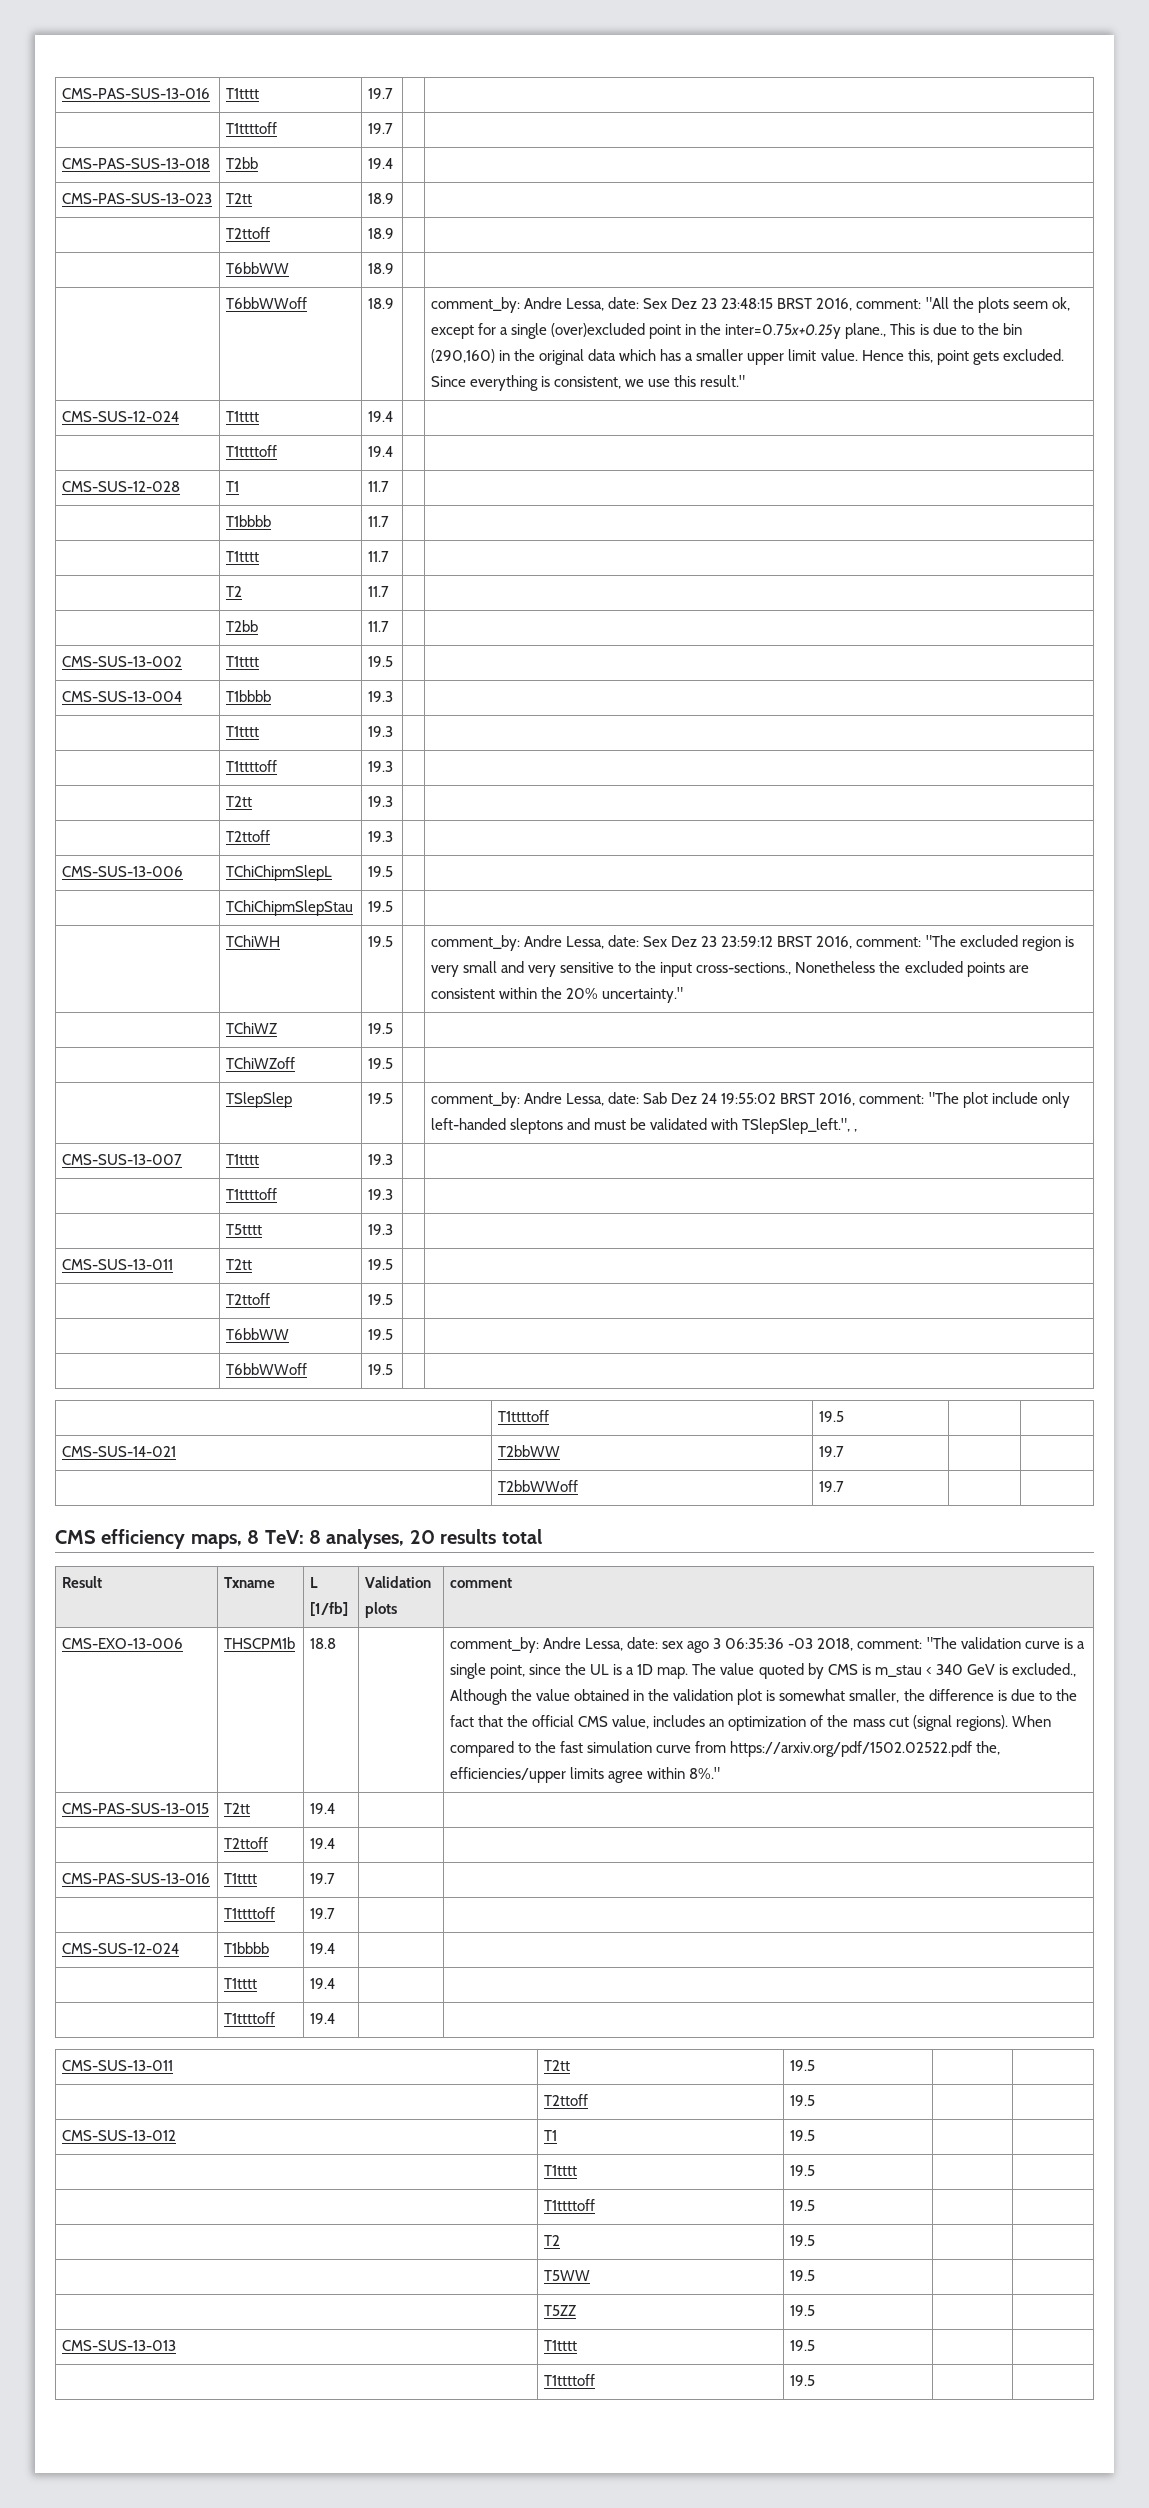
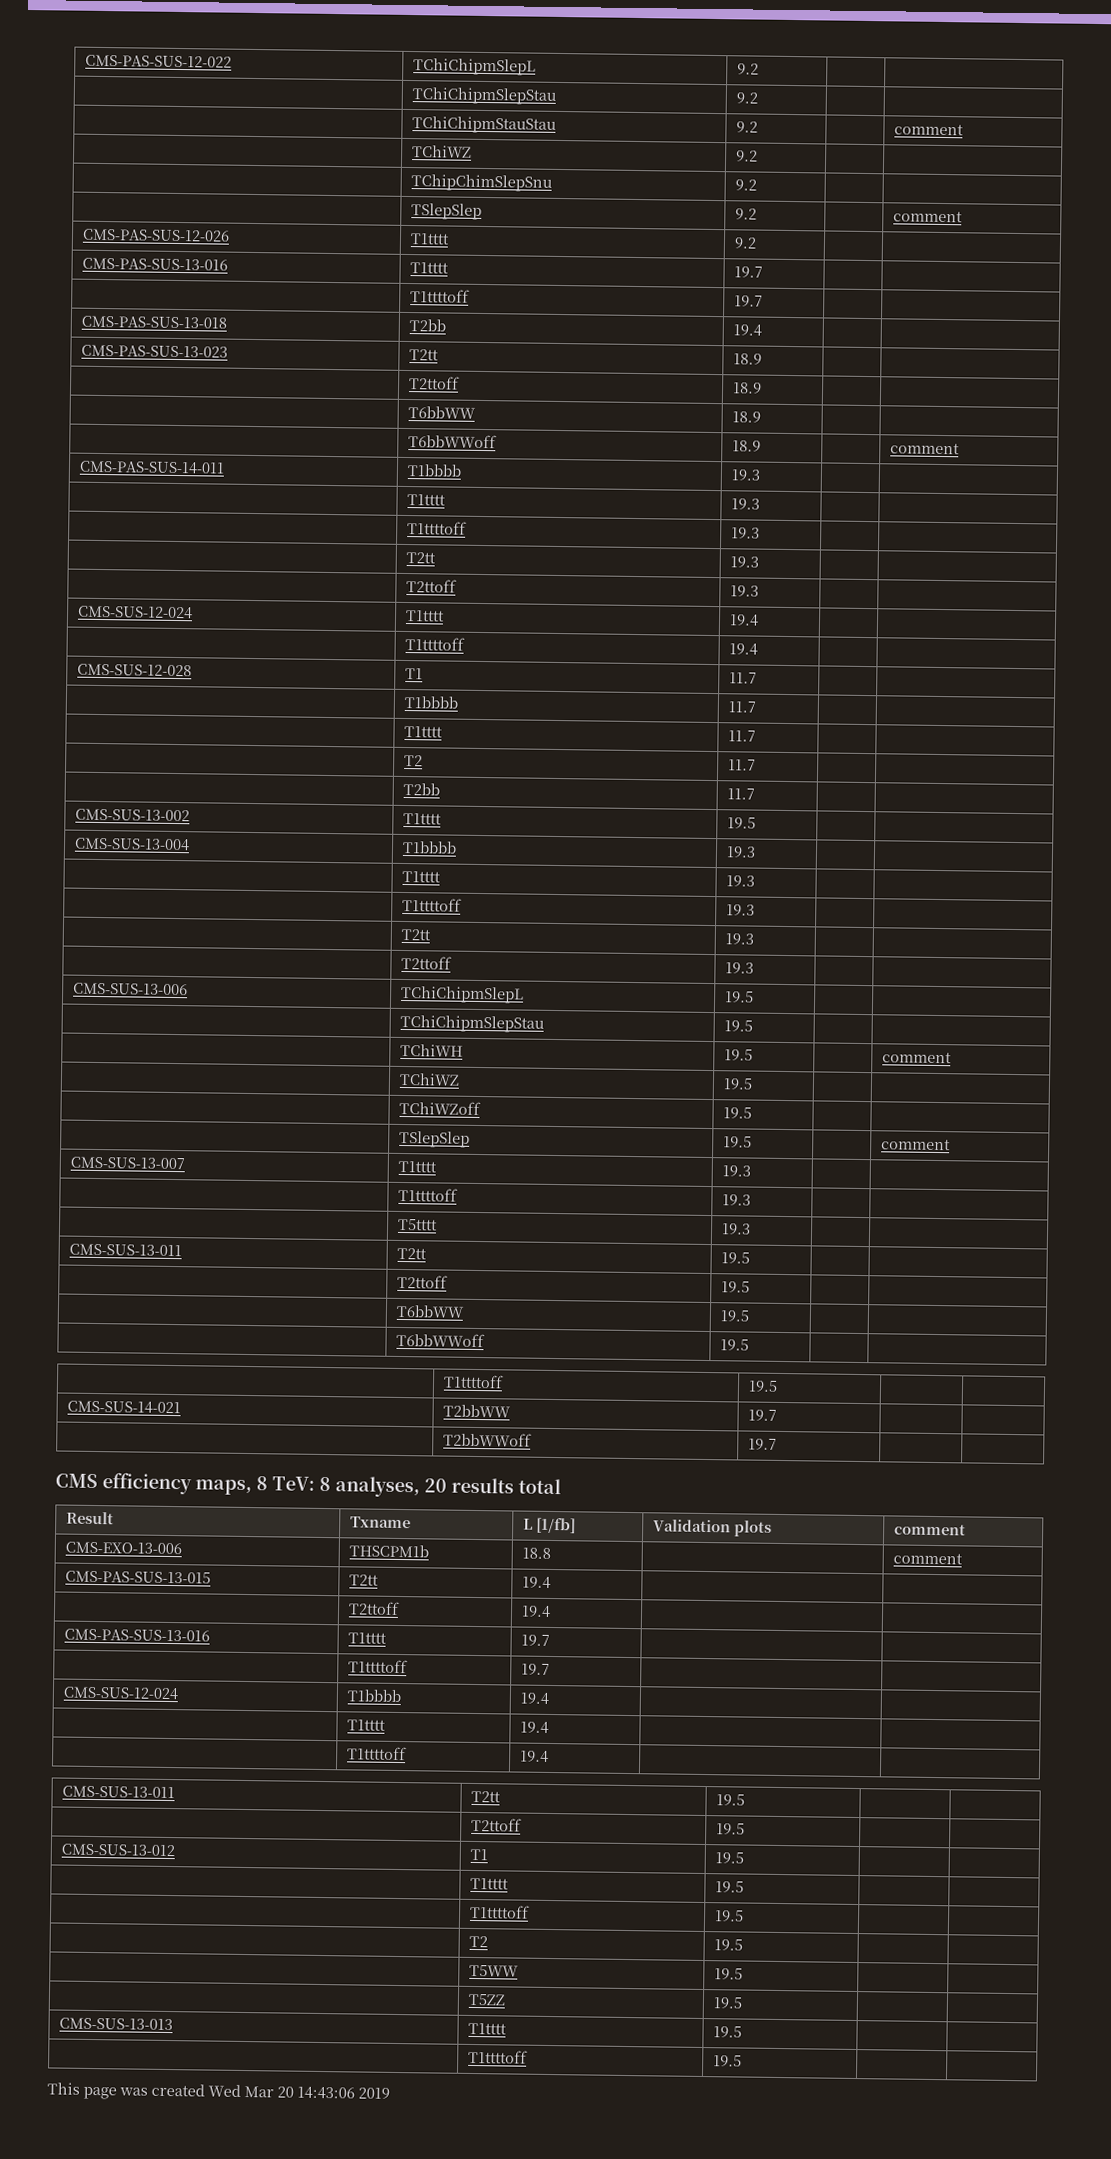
(61, 93) none -> [85,54,233,68] [413,58,537,76] [737,63,760,75] [412,87,557,105] [736,92,759,104] [412,116,557,134] [736,121,759,133] [894,123,965,136] [412,145,473,158] [736,150,759,162] [411,174,553,192] [735,179,758,191] [411,203,483,220] [735,208,758,220] [893,210,964,223] [82,228,231,242] [410,233,451,245] [734,237,758,249] CMS-PAS-SUS-12-022 | TChiChipmSlepL | 9.2 | | // | TChiChipmSlepStau | 9.2 | | // | TChiChipmStauStau | 9.2 | | comment // | TChiWZ | 9.2 | | // | TChipChimSlepSnu | 9.2 | | // | TSlepSlep | 9.2 | | comment // CMS-PAS-SUS-12-026 | T1tttt | 9.2 | | //
[430,297,1070,313] [430,323,1022,339] [430,349,1064,365] [430,375,746,391] comment_by: Andre Lessa, date: Sex Dez 23 23:48:15 BRST 2016, comment: "All the plots seem ok, except for a single (over)excluded point in the inter=0.75x+0.25y plane., This is due to the bin (290,160) in the original data which has a smaller upper limit value. Hence this, point gets excluded. Since everything is consistent, we use this result." -> [890,442,961,455] [79,460,226,475] [407,464,463,477] [731,469,762,481] [407,494,447,506] [731,498,761,510] [407,521,468,535] [731,527,761,539] [406,552,437,564] [730,556,760,568] [406,579,458,593] [730,585,760,597] comment // CMS-PAS-SUS-14-011 | T1bbbb | 19.3 | | // | T1tttt | 19.3 | | // | T1ttttoff | 19.3 | | // | T2tt | 19.3 | | // | T2ttoff | 19.3 | |
[430,935,1074,951] [430,961,1029,977] [430,987,684,1003] comment_by: Andre Lessa, date: Sex Dez 23 23:59:12 BRST 2016, comment: "The excluded region is very small and very sensitive to the input cross-sections., Nonetheless the excluded points are consistent within the 20% uncertainty." -> [882,1051,953,1064] comment
[430,1092,1070,1108] [430,1118,858,1134] comment_by: Andre Lessa, date: Sab Dez 24 19:55:02 BRST 2016, comment: "The plot include only left-handed sleptons and must be validated with TSlepSlep_left.", , -> [881,1138,952,1151] comment
[449,1637,1085,1653] [449,1663,1076,1679] [449,1689,1077,1705] [449,1715,1051,1731] [449,1741,1001,1757] [449,1767,721,1783] comment_by: Andre Lessa, date: sex ago 3 06:35:36 -03 2018, comment: "The validation curve is a single point, since the UL is a 1D map. The value quoted by CMS is m_stau < 340 GeV is excluded., Although the value obtained in the validation plot is somewhat smaller, the difference is due to the fact that the official CMS value, includes an optimization of the mass cut (signal regions). When compared to the fast simulation curve from https://arxiv.org/pdf/1502.02522.pdf the, efficiencies/upper limits agree within 8%." -> [893,1552,964,1565] comment
(815, 2380) none -> [47,2082,390,2100] // This page was created Wed Mar 20 14:43:06 2019

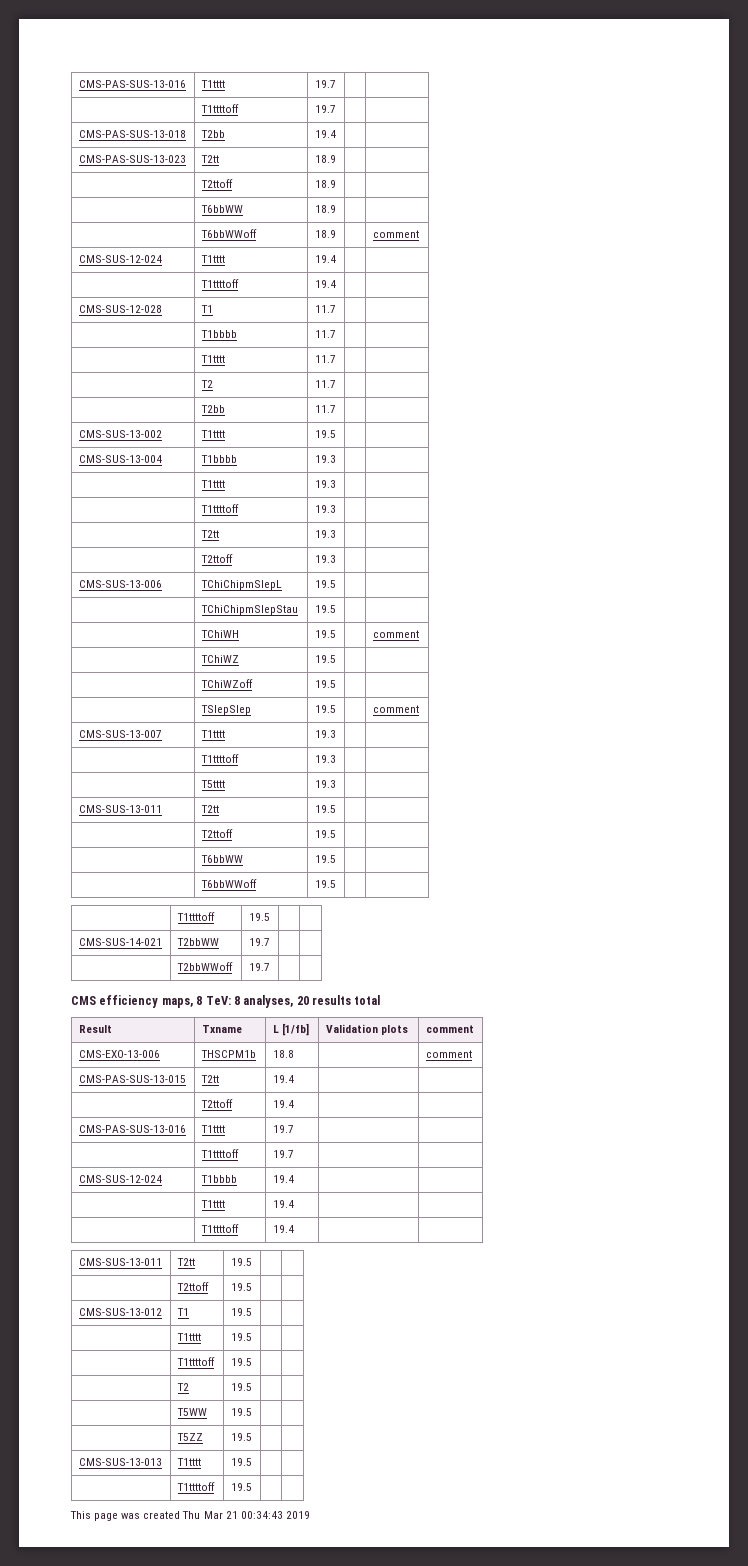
[85,54,233,68] [413,58,537,76] [737,63,760,75] [412,87,557,105] [736,92,759,104] [412,116,557,134] [736,121,759,133] [894,123,965,136] [412,145,473,158] [736,150,759,162] [411,174,553,192] [735,179,758,191] [411,203,483,220] [735,208,758,220] [893,210,964,223] [82,228,231,242] [410,233,451,245] [734,237,758,249] CMS-PAS-SUS-12-022 | TChiChipmSlepL | 9.2 | | // | TChiChipmSlepStau | 9.2 | | // | TChiChipmStauStau | 9.2 | | comment // | TChiWZ | 9.2 | | // | TChipChimSlepSnu | 9.2 | | // | TSlepSlep | 9.2 | | comment // CMS-PAS-SUS-12-026 | T1tttt | 9.2 | | // -> (78, 84) none
[79,460,226,475] [407,464,463,477] [731,469,762,481] [407,494,447,506] [731,498,761,510] [407,521,468,535] [731,527,761,539] [406,552,437,564] [730,556,760,568] [406,579,458,593] [730,585,760,597] // CMS-PAS-SUS-14-011 | T1bbbb | 19.3 | | // | T1tttt | 19.3 | | // | T1ttttoff | 19.3 | | // | T2tt | 19.3 | | // | T2ttoff | 19.3 | | -> (419, 234) none
[208,2084,355,2100] Wed Mar 20 14:43:06 -> [182,1511,283,1519] Thu Mar 21 00:34:43

